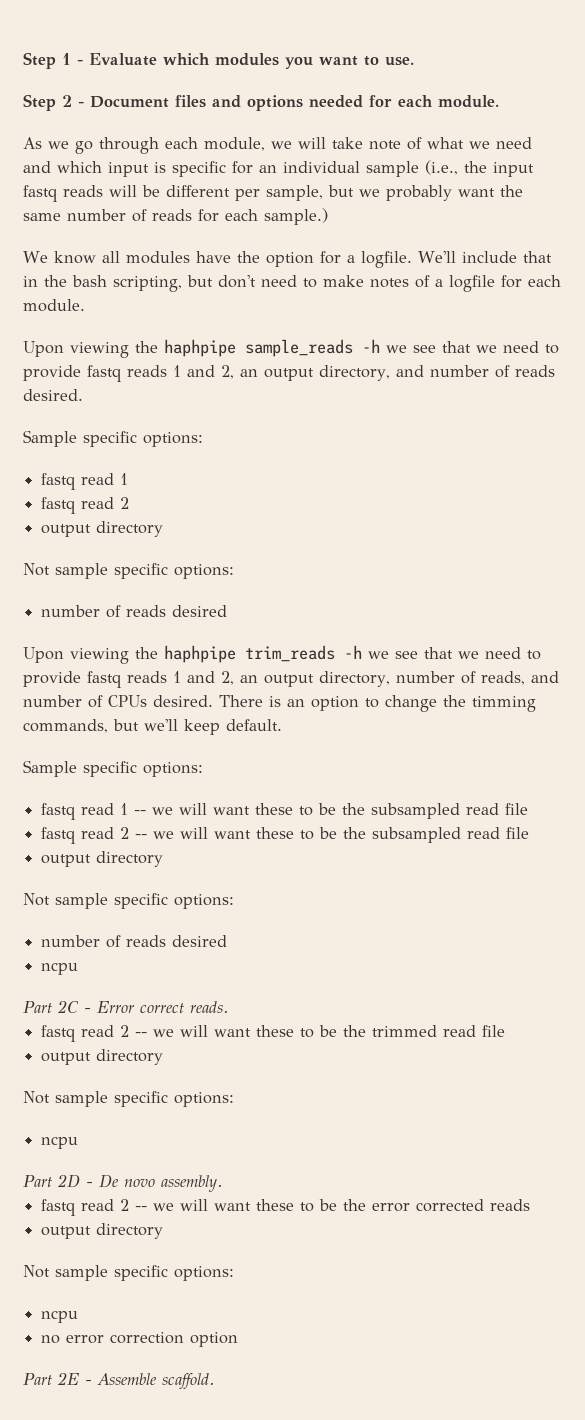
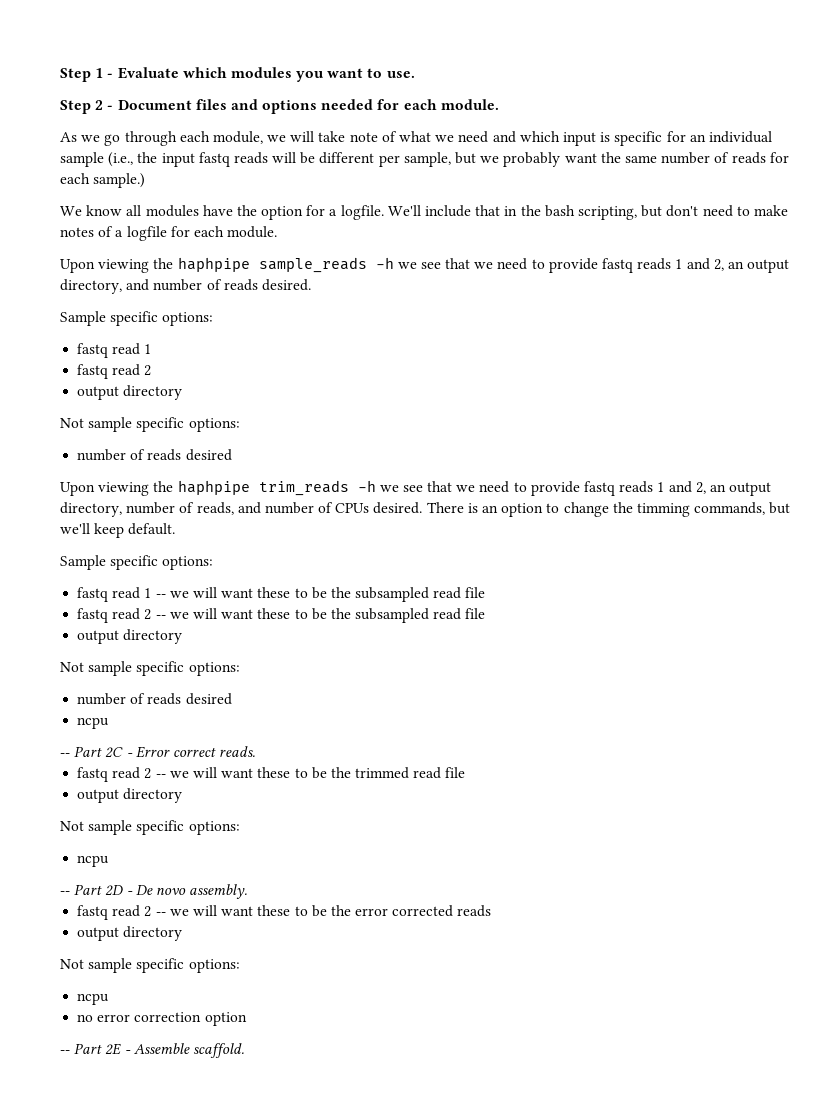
(79, 968) none -> [60,753,70,757] --
(79, 1142) none -> [60,891,70,895] --
(239, 1339) none -> [60,1050,70,1054] --

